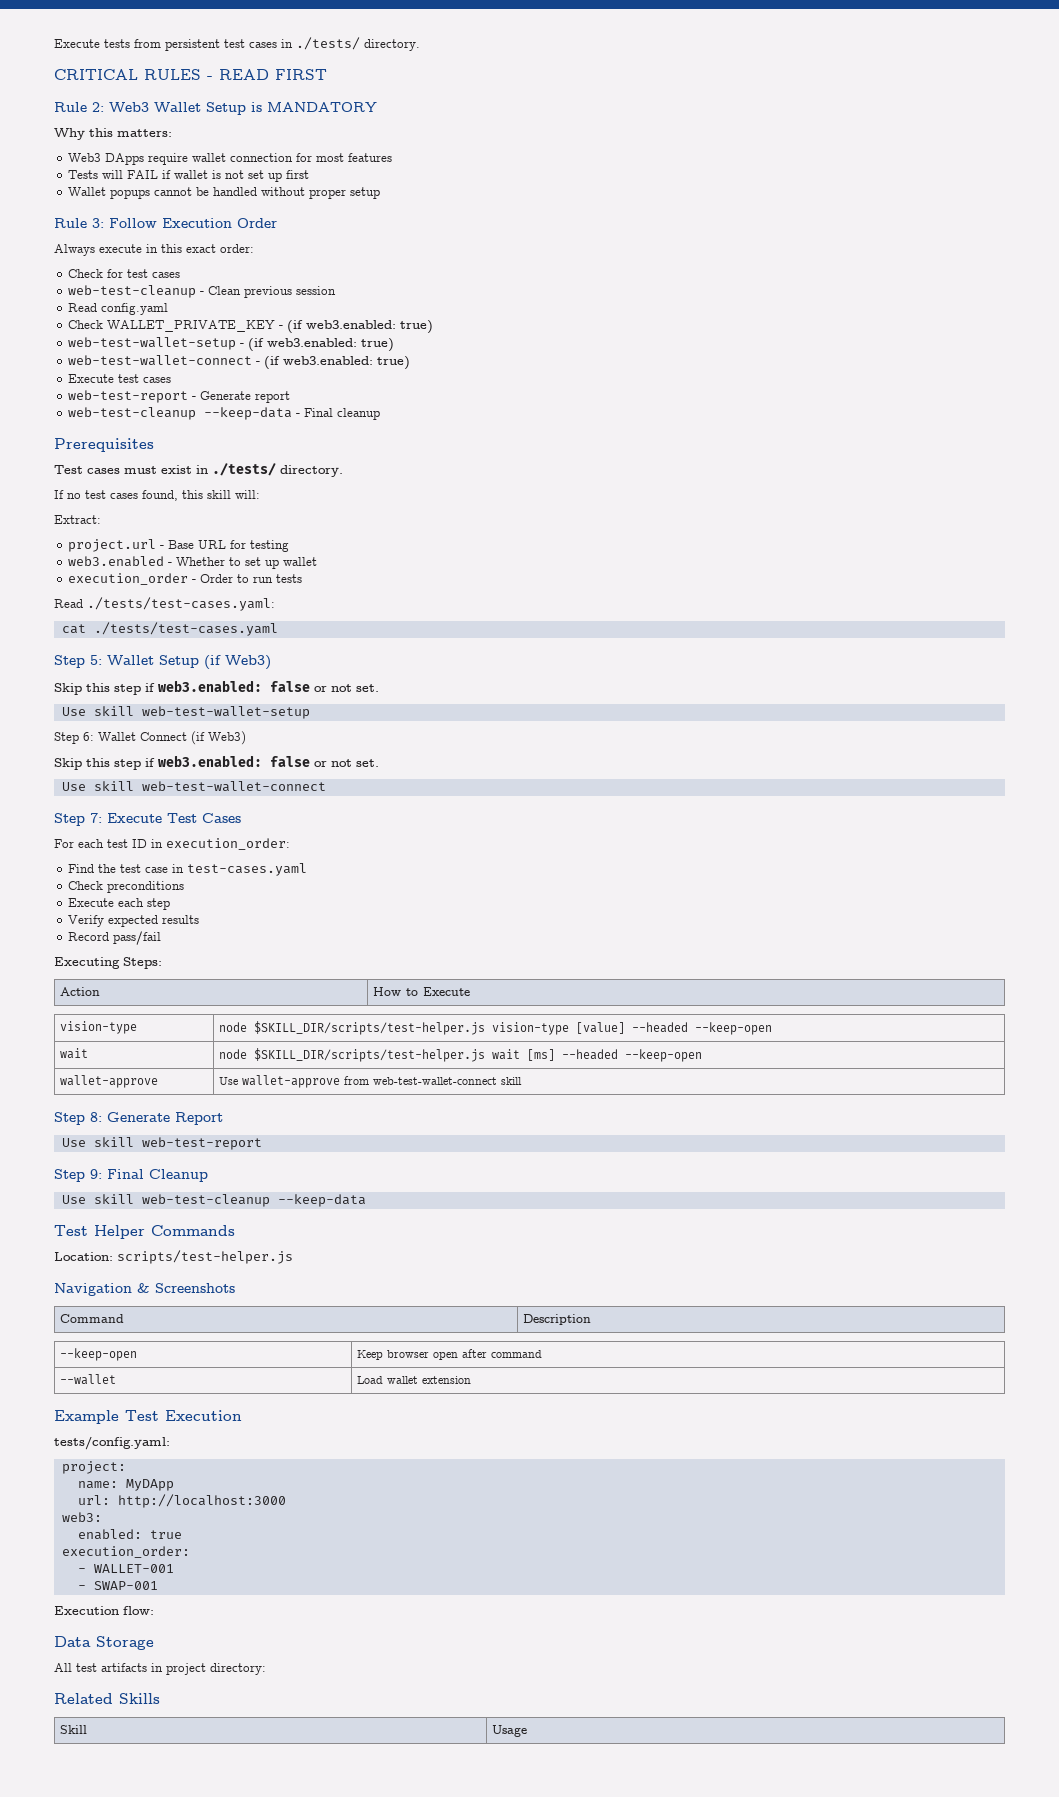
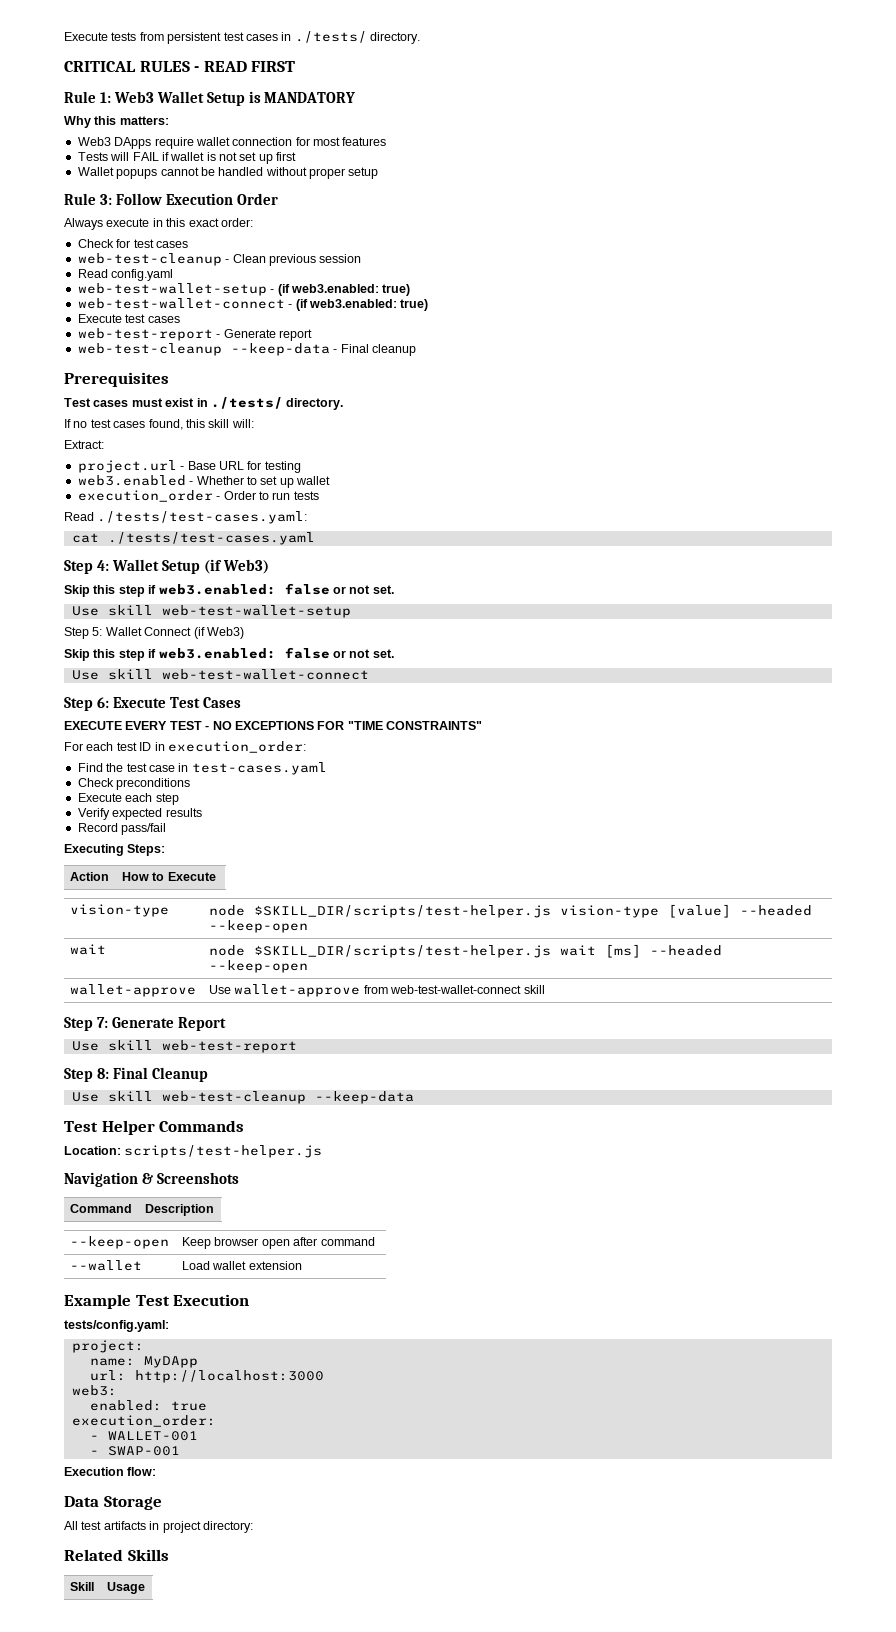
[92,102,104,112] 2: -> [99,92,111,103] 1:
[68,320,434,334] // Check WALLET_PRIVATE_KEY - (if web3.enabled: true) -> (174, 275) none
[90,655,102,665] 5: -> [96,560,109,571] 4:
[83,732,94,741] 6: -> [92,627,103,636] 5:
[90,813,102,823] 7: -> [96,697,109,708] 6:
(241, 818) none -> [64,721,482,730] // EXECUTE EVERY TEST - NO EXCEPTIONS FOR "TIME CONSTRAINTS"
[90,1112,102,1122] 8: -> [96,1017,108,1028] 7:
[90,1169,102,1179] 9: -> [96,1068,109,1079] 8:

